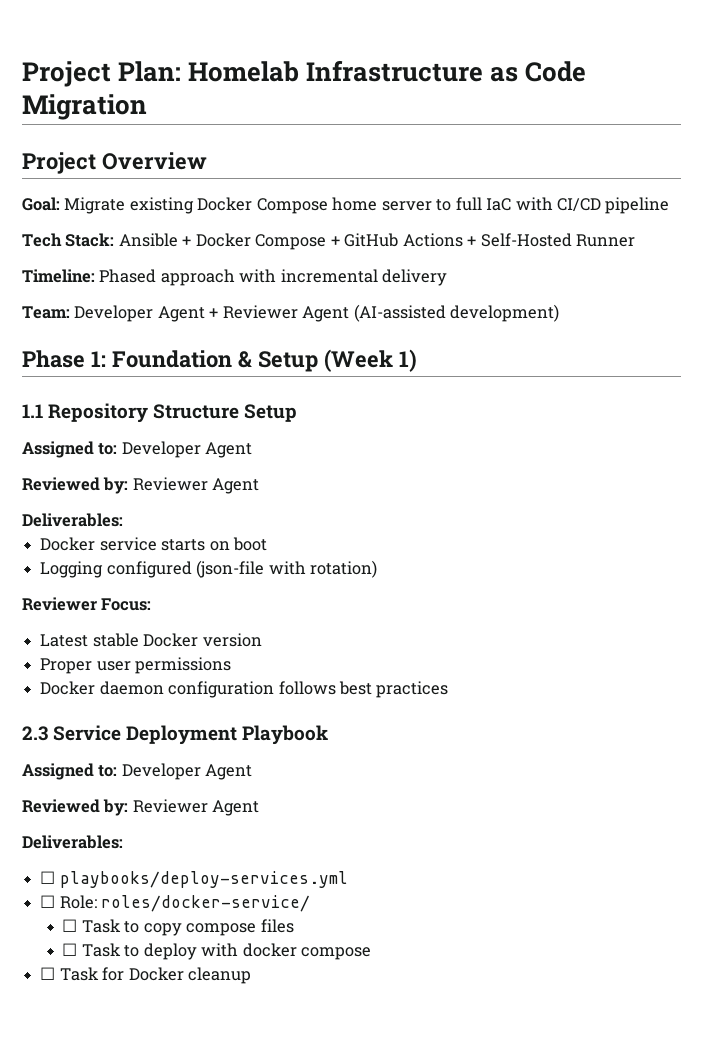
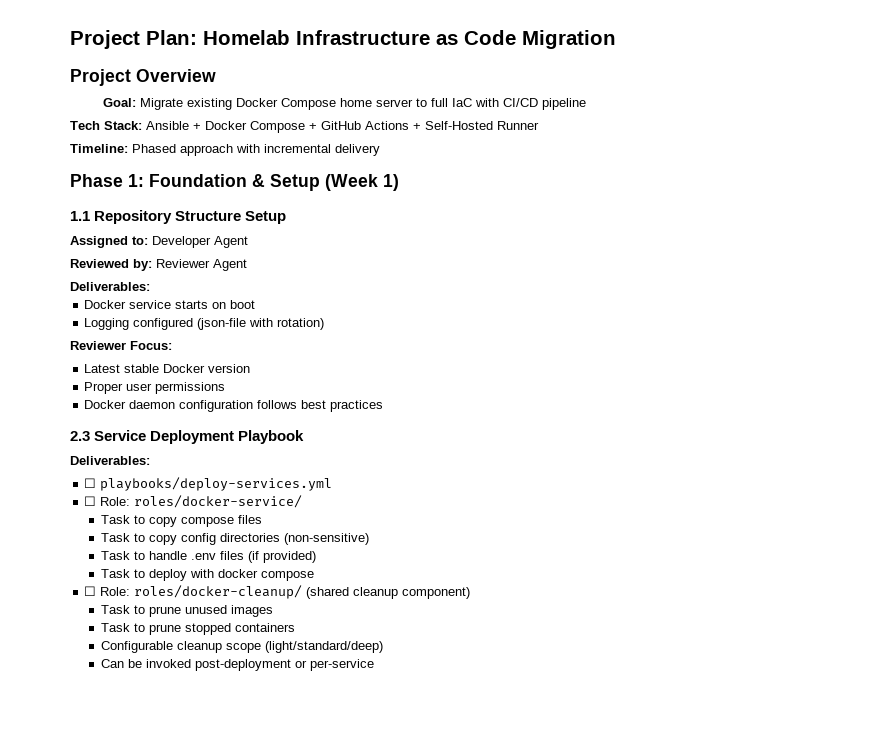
[22,304,560,322] // Team: Developer Agent + Reviewer Agent (AI-assisted development) -> (380, 150) none
[22,763,253,780] [22,799,260,816] // Assigned to: Developer Agent // Reviewed by: Reviewer Agent -> (305, 437) none
[62,919,78,932] ☐ -> (303, 501) none
[62,943,78,956] ☐ -> [100,533,369,545] [100,551,316,563] Task to copy config directories (non-sensitive) // Task to handle .env files (if provided) //
[59,967,251,984] Task for Docker cleanup -> [100,585,471,599] [100,605,273,617] [100,623,295,635] [100,641,383,653] [100,659,374,671] Role: roles/docker-cleanup/ (shared cleanup component) // Task to prune unused images // Task to prune stopped containers // Configurable cleanup scope (light/standard/deep) // Can be invoked post-deployment or per-service

